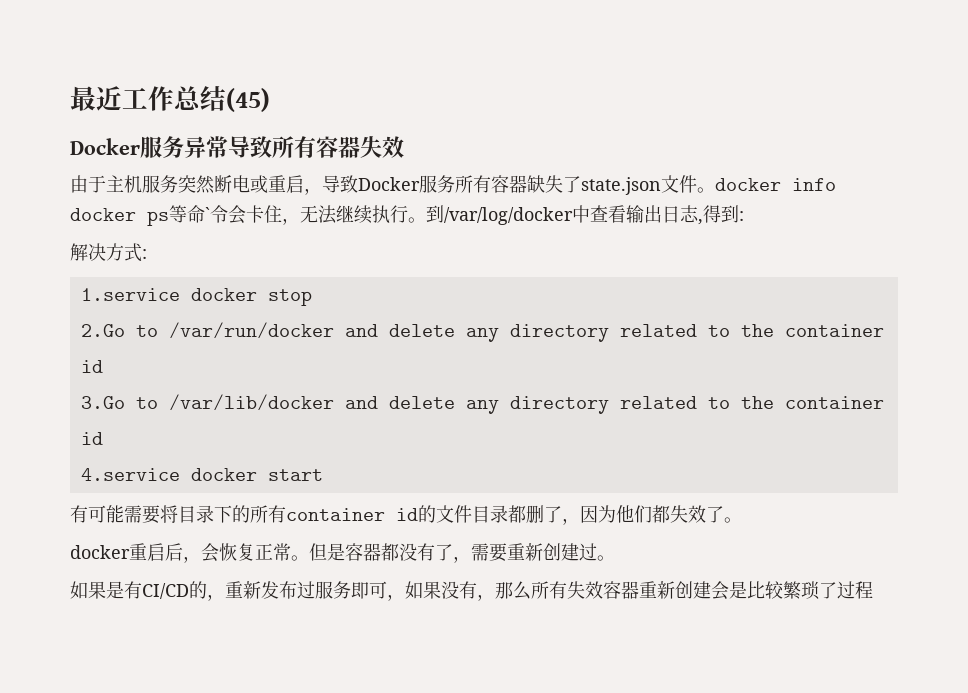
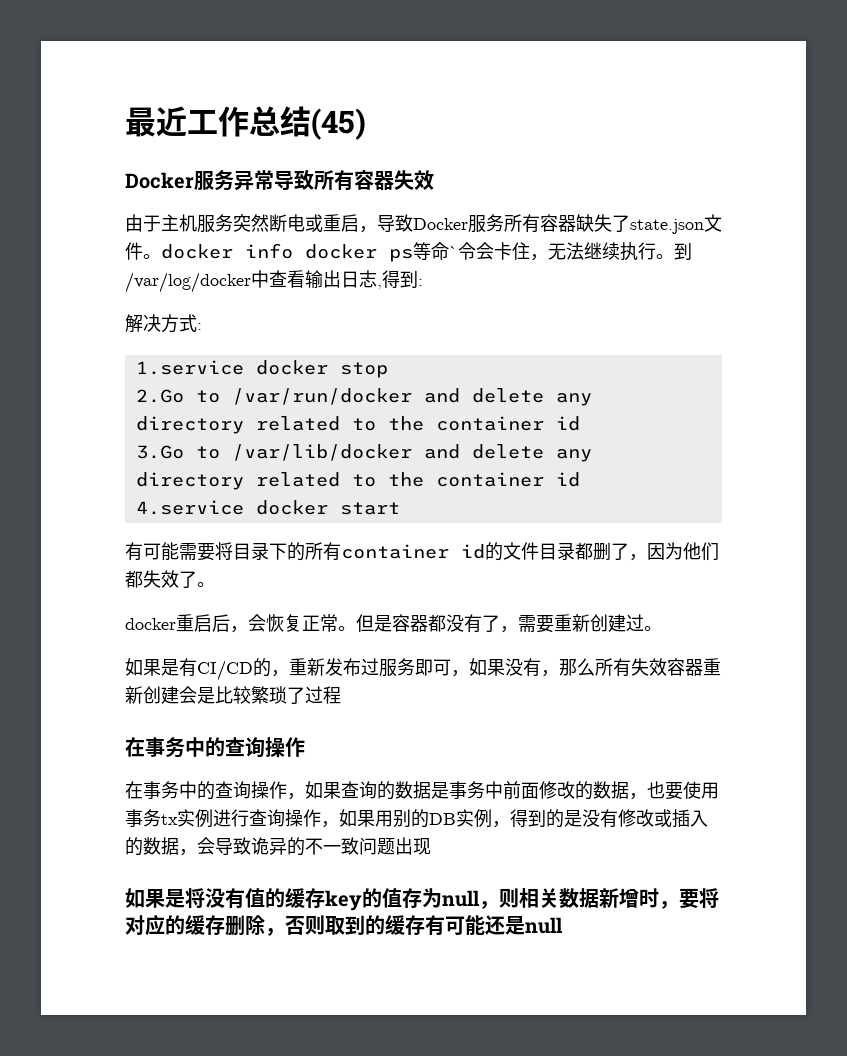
(873, 590) none -> [125,737,305,758] [125,781,719,800] [125,809,708,828] [125,837,431,856] [125,888,719,911] [125,914,563,936] // 在事务中的查询操作 // 在事务中的查询操作，如果查询的数据是事务中前面修改的数据，也要使用事务tx实例进行查询操作，如果用别的DB实例，得到的是没有修改或插入的数据，会导致诡异的不一致问题出现 // 如果是将没有值的缓存key的值存为null，则相关数据新增时，要将对应的缓存删除，否则取到的缓存有可能还是null

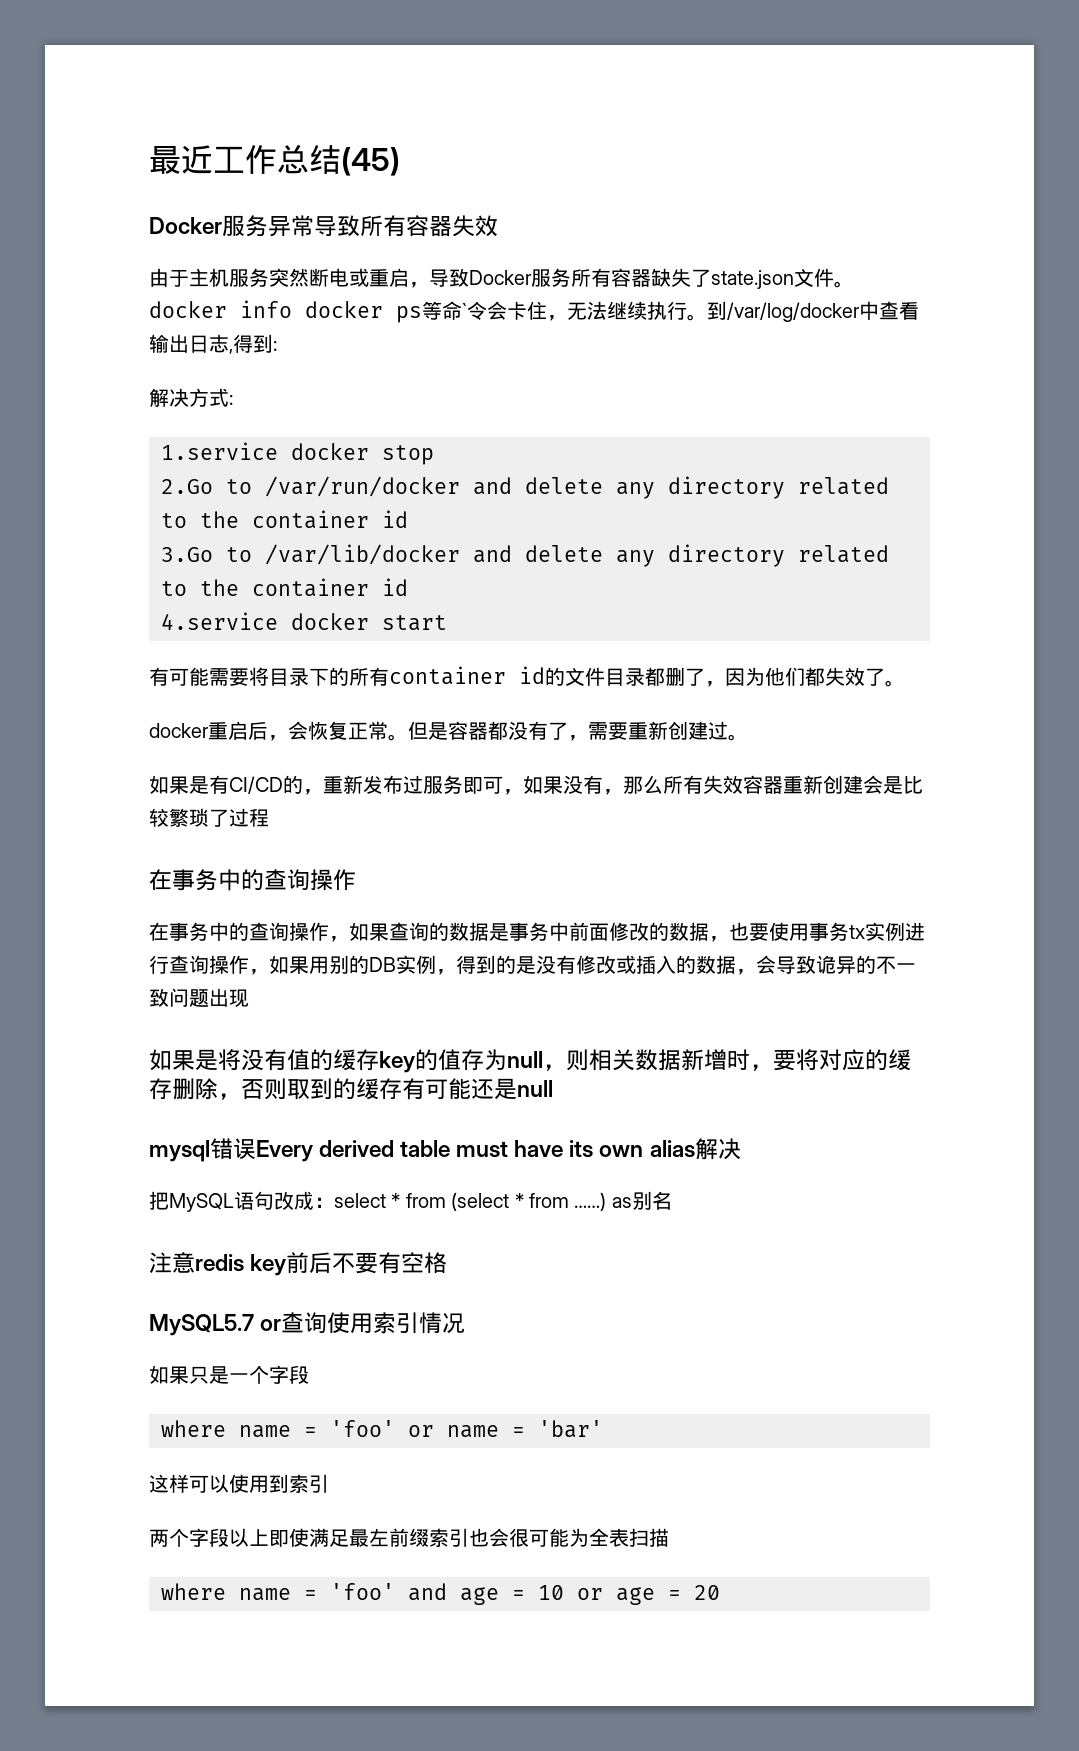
(563, 925) none -> [149,1138,741,1162] [149,1191,672,1212] [149,1252,448,1276] [149,1312,466,1336] [149,1365,309,1384] [161,1420,603,1438] [149,1474,329,1493] [149,1528,669,1547] [161,1583,720,1605] // mysql错误Every derived table must have its own alias解决 // 把MySQL语句改成：select * from (select * from ……) as别名 // 注意redis key前后不要有空格 // MySQL5.7 or查询使用索引情况 // 如果只是一个字段 // where name = 'foo' or name = 'bar' // 这样可以使用到索引 // 两个字段以上即使满足最左前缀索引也会很可能为全表扫描 // where name = 'foo' and age = 10 or age = 20

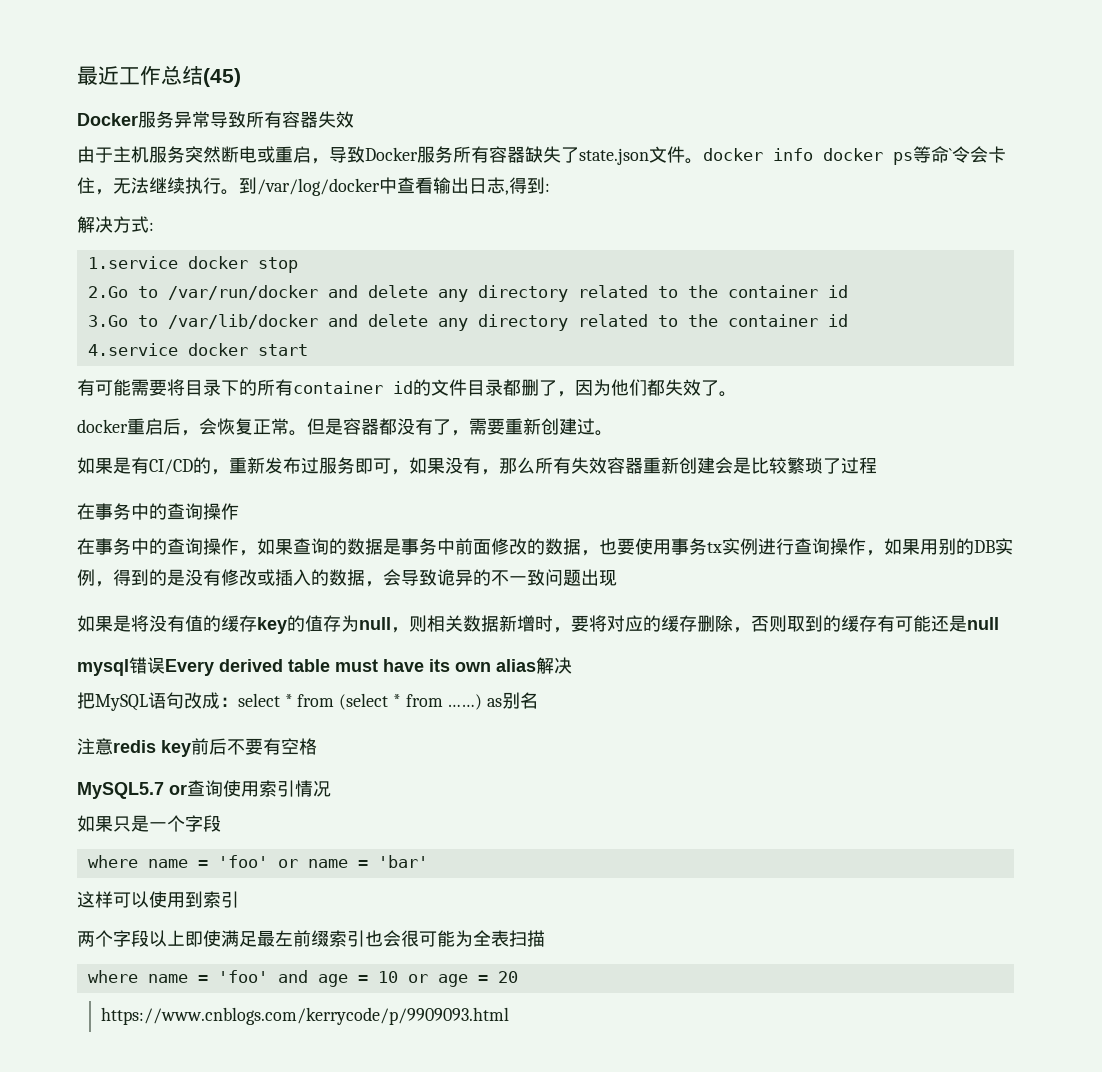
(720, 1592) none -> [101,1007,510,1025] // https://www.cnblogs.com/kerrycode/p/9909093.html

